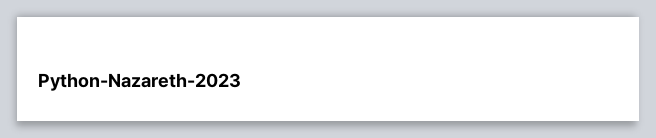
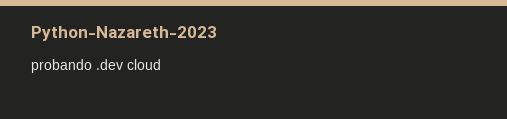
(241, 82) none -> [31,59,161,73] // probando .dev cloud

